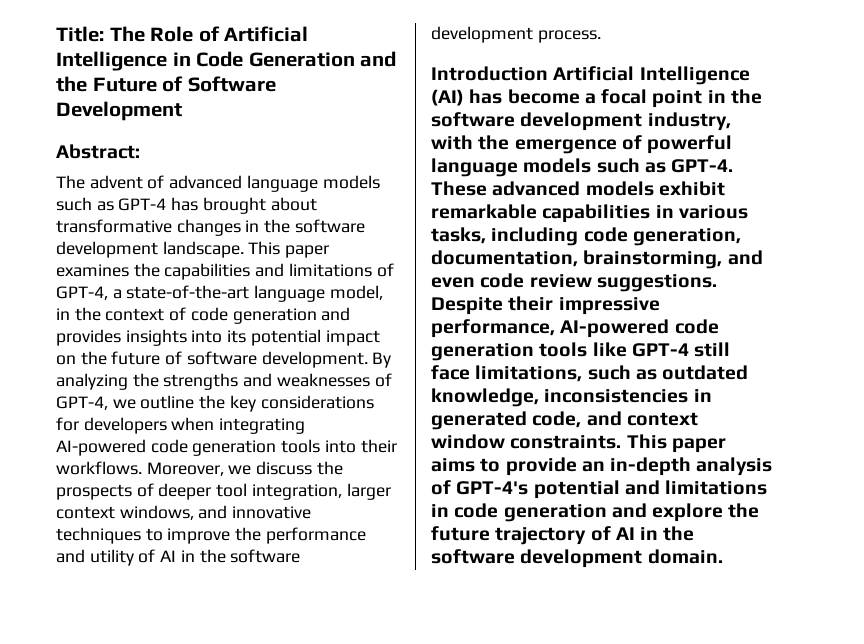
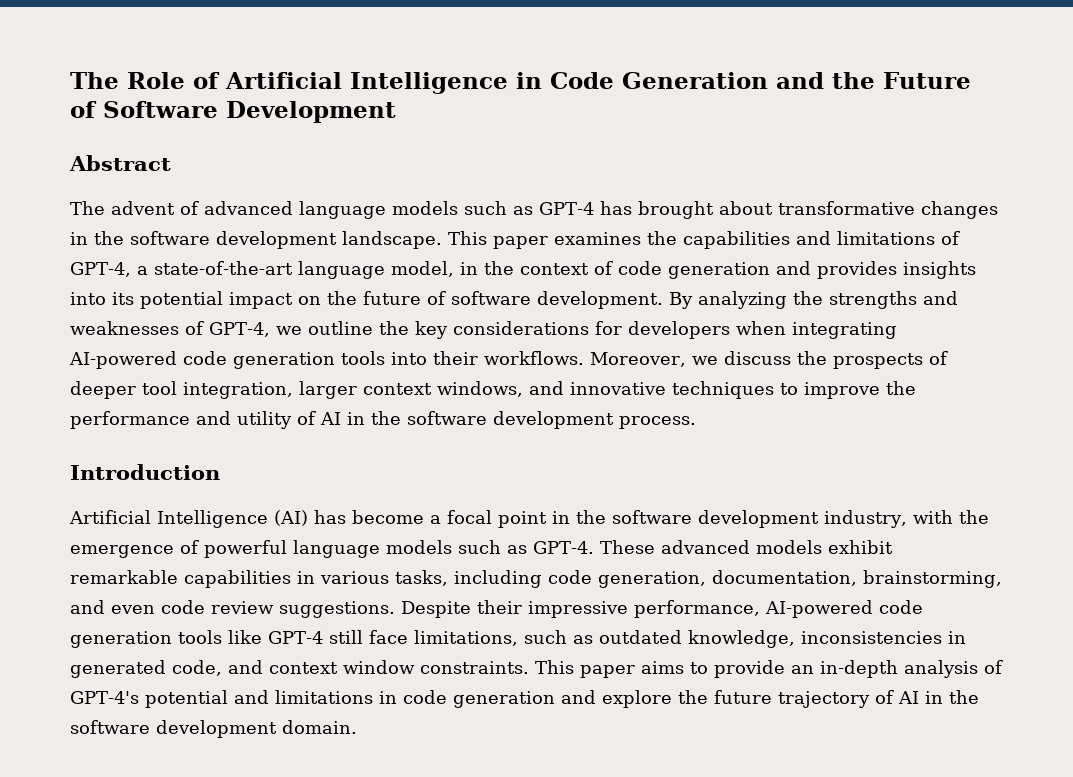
[56,26,104,42] Title: -> (70, 80) none
[56,144,140,159] Abstract: -> [69,155,171,171] Abstract
(548, 73) none -> (220, 472) //

